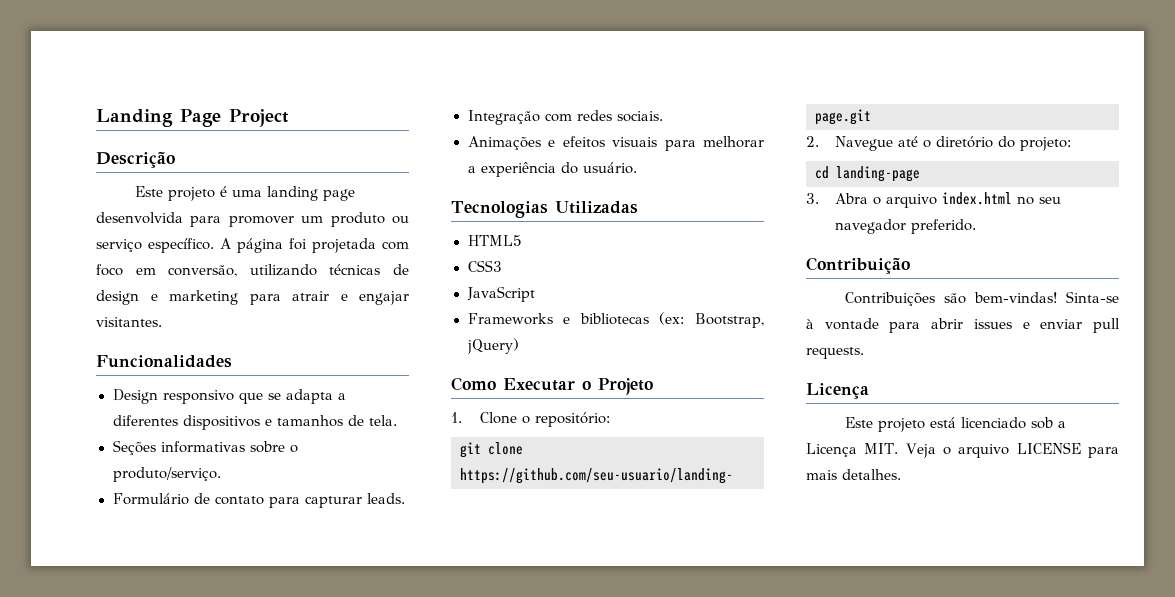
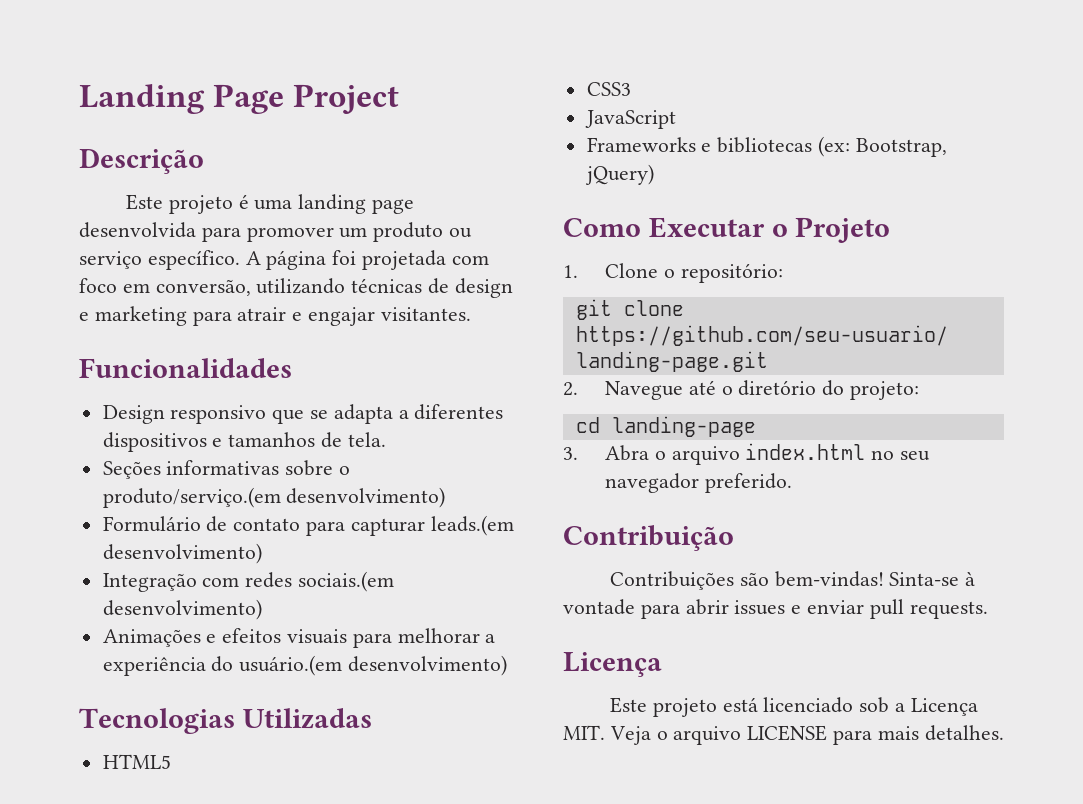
[112,467,221,482] produto/serviço. -> [102,487,446,508] produto/serviço.(em desenvolvimento)
[366,493,405,504] leads. -> [430,515,514,536] [102,543,262,564] leads.(em desenvolvimento)
[616,111,663,122] sociais. -> [298,571,395,592] [102,599,262,620] sociais.(em desenvolvimento)
[582,162,637,174] usuário. -> [239,655,508,676] usuário.(em desenvolvimento)

